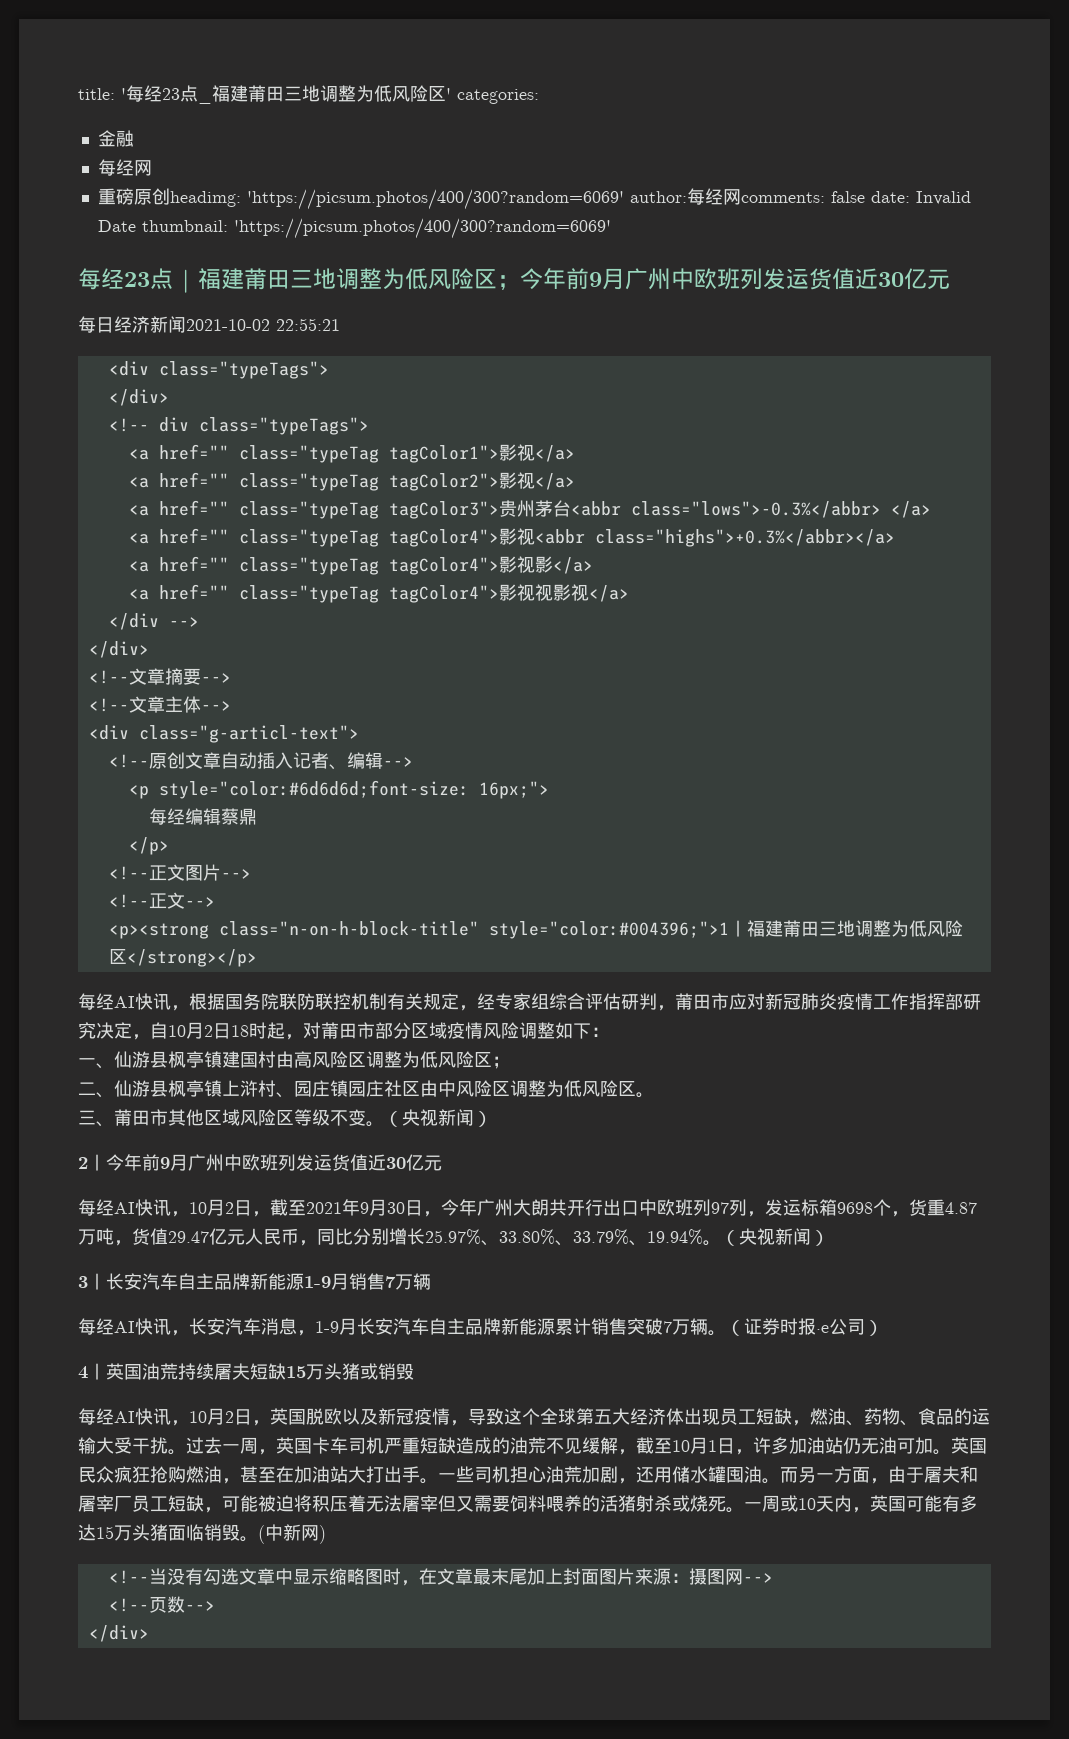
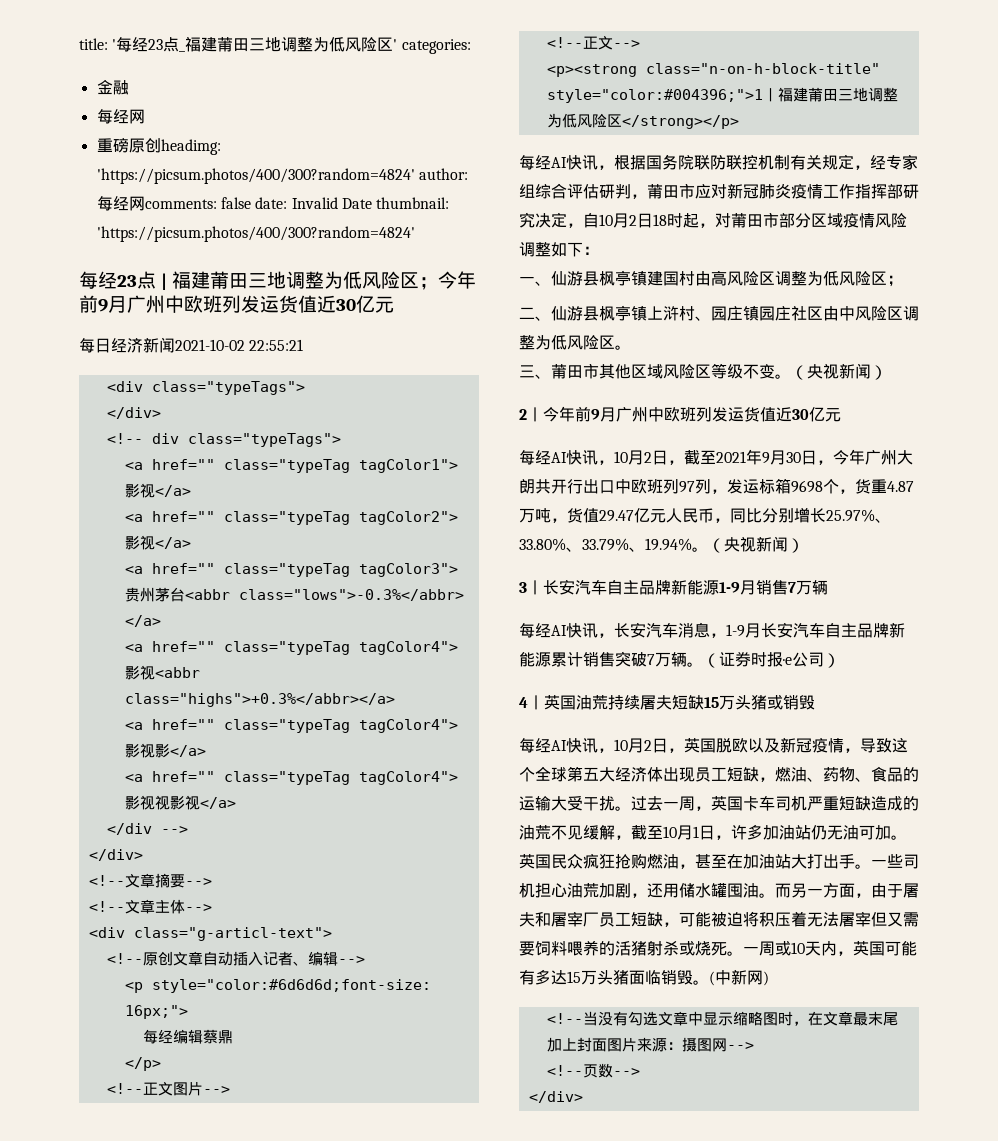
[246,189,624,210] 'https://picsum.photos/400/300?random=6069' -> [96,168,415,184] 'https://picsum.photos/400/300?random=4824'
[233,218,611,239] 'https://picsum.photos/400/300?random=6069' -> [96,226,415,242] 'https://picsum.photos/400/300?random=4824'

